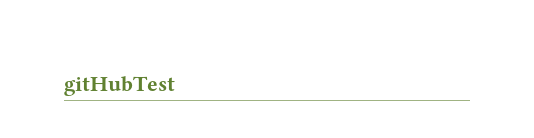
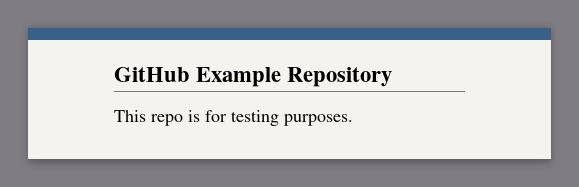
[64,76,175,96] gitHubTest -> [114,67,393,87] [114,110,353,126] GitHub Example Repository // This repo is for testing purposes.

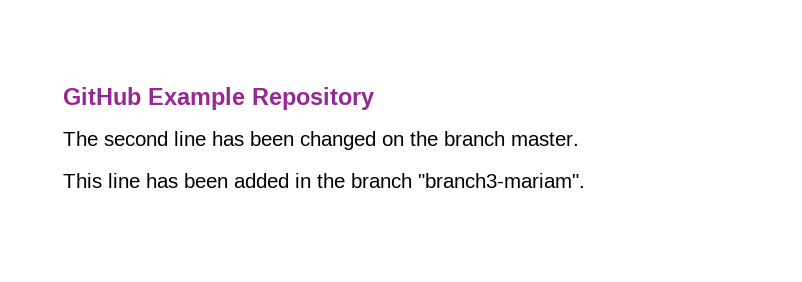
[114,110,353,126] This repo is for testing purposes. -> [63,131,579,150] [63,173,585,188] The second line has been changed on the branch master. // This line has been added in the branch "branch3-mariam".

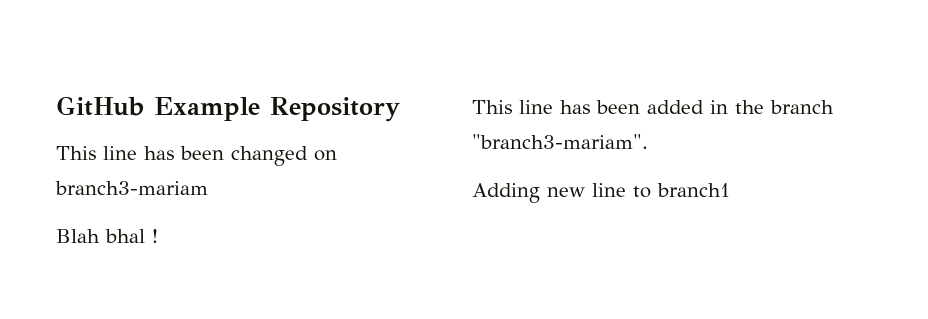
[63,131,168,146] The second -> [56,146,96,160] This
[410,131,579,146] the branch master. -> [55,181,208,195] [56,229,158,243] branch3-mariam // Blah bhal !
(585, 180) none -> [472,183,730,203] // Adding new line to branch1

